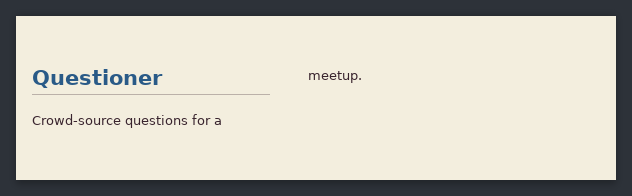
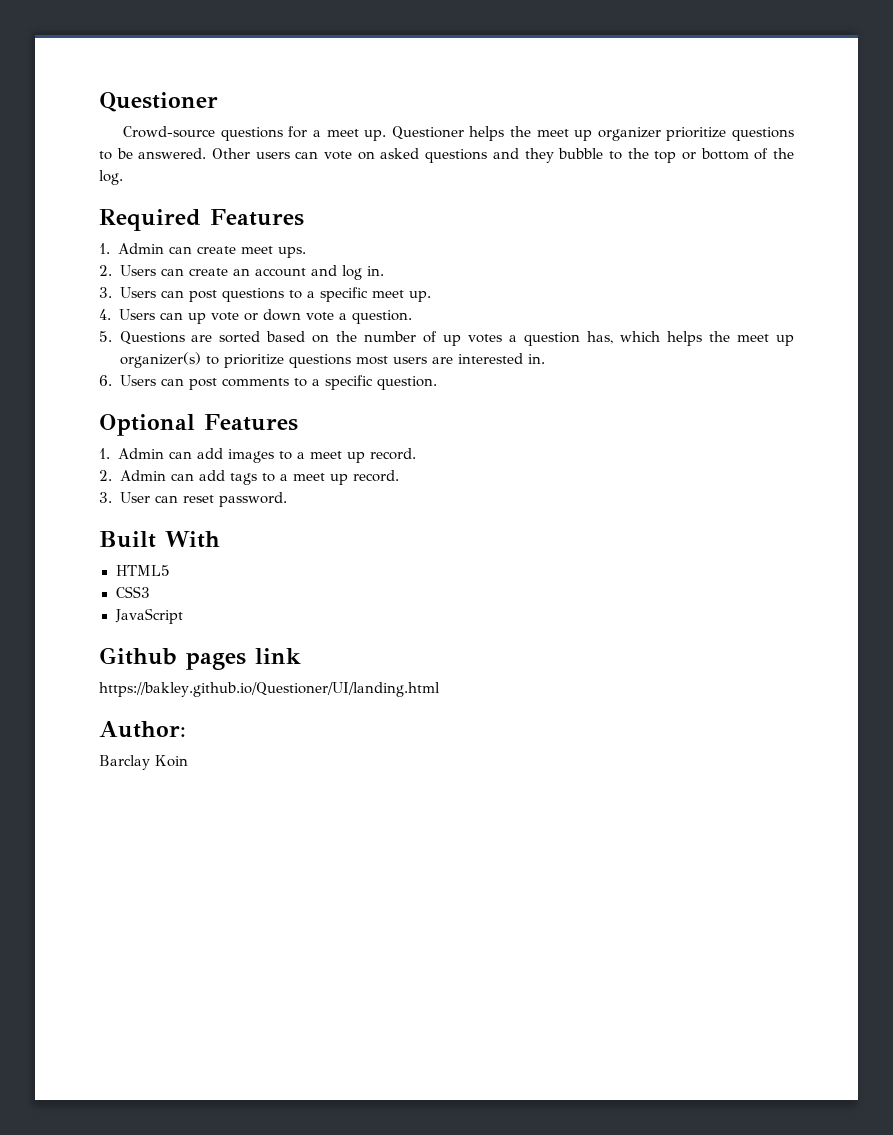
[308,71,362,83] meetup. -> [326,126,794,141] [99,148,795,163] [99,170,123,185] [99,209,304,231] [99,243,306,258] [99,265,384,280] [99,287,431,302] [99,309,412,324] [99,331,795,346] [119,352,545,368] [99,375,437,390] [99,414,298,436] [99,448,416,463] [99,470,399,485] [99,492,287,507] [99,531,220,548] [115,565,170,576] [115,586,150,598] [114,608,183,624] [99,647,301,670] [99,682,440,697] [99,721,186,738] [99,755,188,770] meet up. Questioner helps the meet up organizer prioritize questions to be answered. Other users can vote on asked questions and they bubble to the top or bottom of the log. // Required Features // 1. Admin can create meet ups. // 2. Users can create an account and log in. // 3. Users can post questions to a specific meet up. // 4. Users can up vote or down vote a question. // 5. Questions are sorted based on the number of up votes a question has, which helps the meet up organizer(s) to prioritize questions most users are interested in. // 6. Users can post comments to a specific question. // Optional Features // 1. Admin can add images to a meet up record. // 2. Admin can add tags to a meet up record. // 3. User can reset password. // Built With // HTML5 // CSS3 // JavaScript // Github pages link // https://bakley.github.io/Questioner/UI/landing.html // Author: // Barclay Koin

